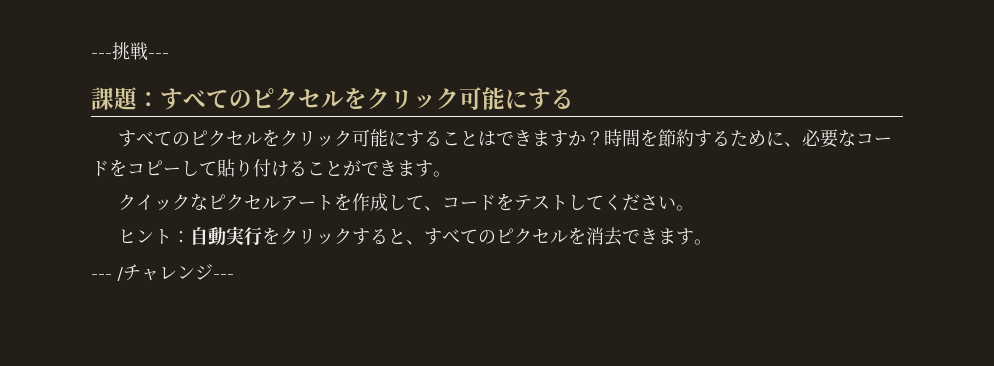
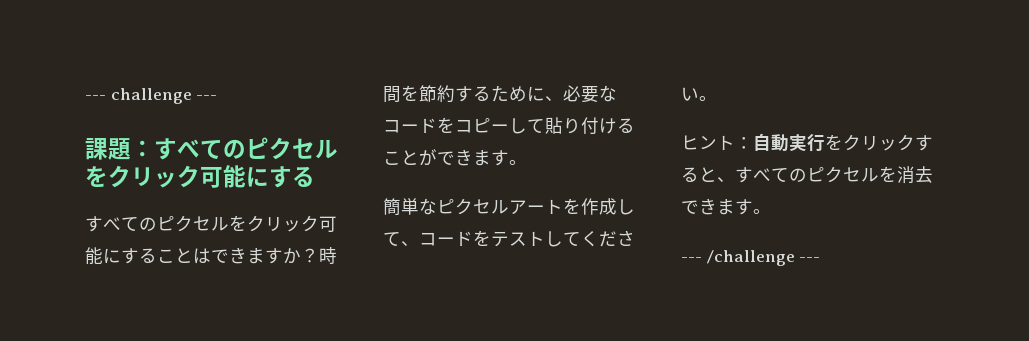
[91,42,148,61] ---挑戦 -> [85,88,192,104] --- challenge
[118,194,191,211] クイック -> [383,198,419,216] 簡単
[116,264,213,281] /チャレンジ -> [706,250,795,266] /challenge

